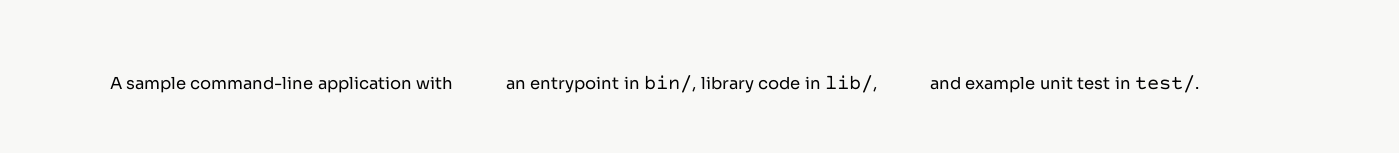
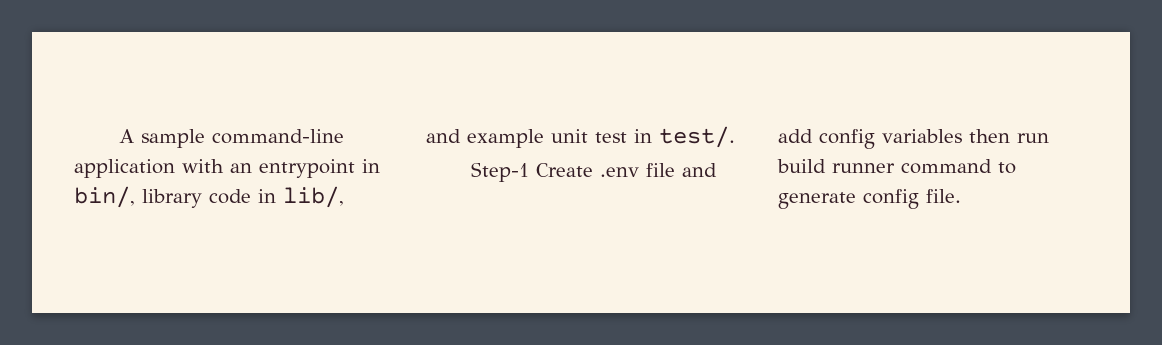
(1200, 84) none -> [470,162,717,182] [778,129,1049,149] [777,159,1016,174] [778,189,961,209] // Step-1 Create .env file and add config variables then run build runner command to generate config file.

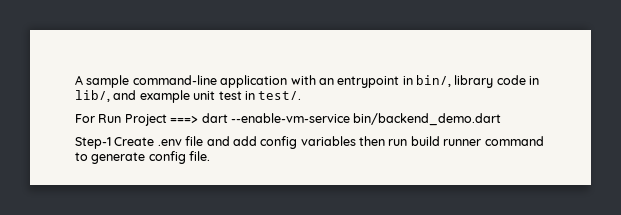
(735, 137) none -> [75,113,502,126] // For Run Project ===> dart --enable-vm-service bin/backend_demo.dart

